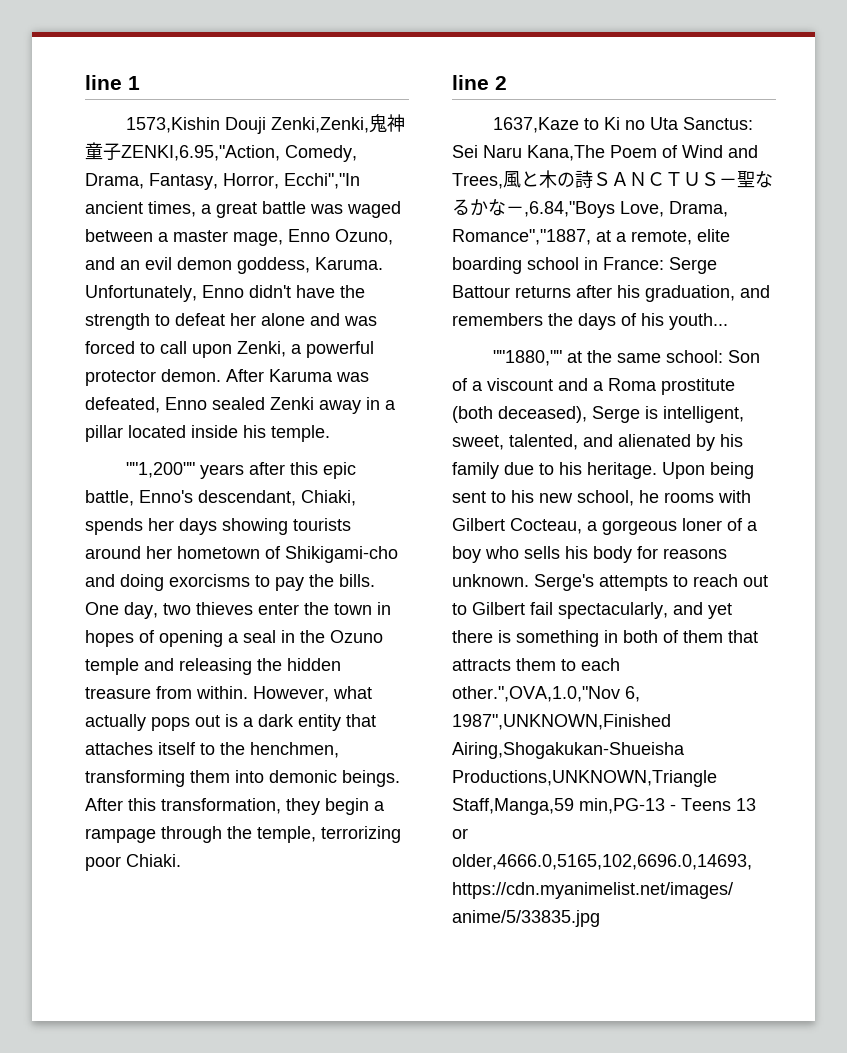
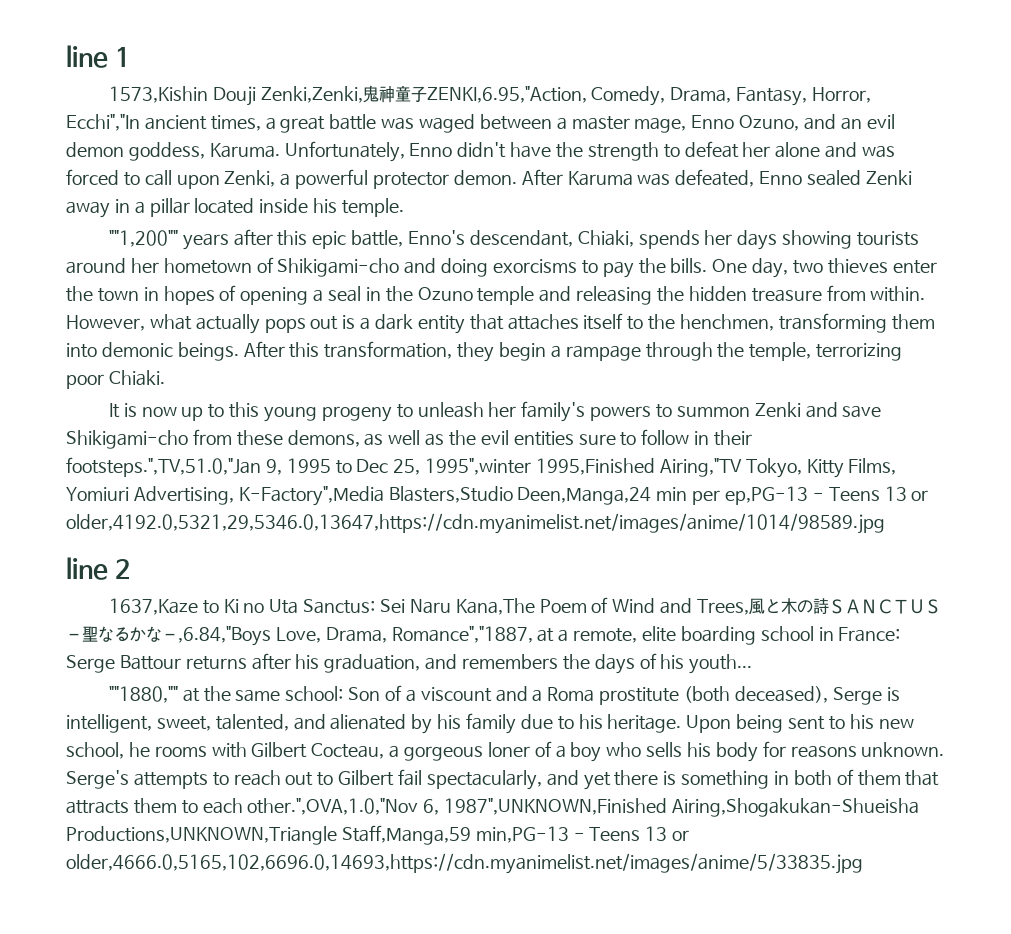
(181, 860) none -> [108,401,882,422] [66,429,752,449] [66,457,897,478] [66,486,929,506] [66,513,885,534] // It is now up to this young progeny to unleash her family's powers to summon Zenki and save Shikigami-cho from these demons, as well as the evil entities sure to follow in their footsteps.",TV,51.0,"Jan 9, 1995 to Dec 25, 1995",winter 1995,Finished Airing,"TV Tokyo, Kitty Films, Yomiuri Advertising, K-Factory",Media Blasters,Studio Deen,Manga,24 min per ep,PG-13 - Teens 13 or older,4192.0,5321,29,5346.0,13647,https://cdn.myanimelist.net/images/anime/1014/98589.jpg

